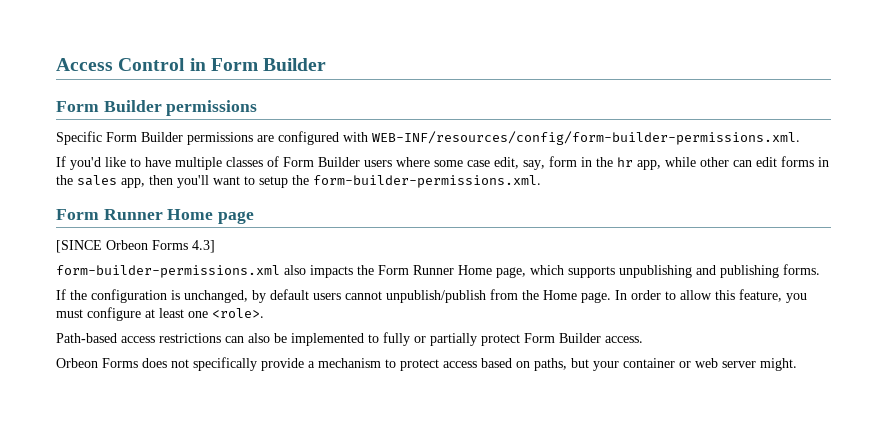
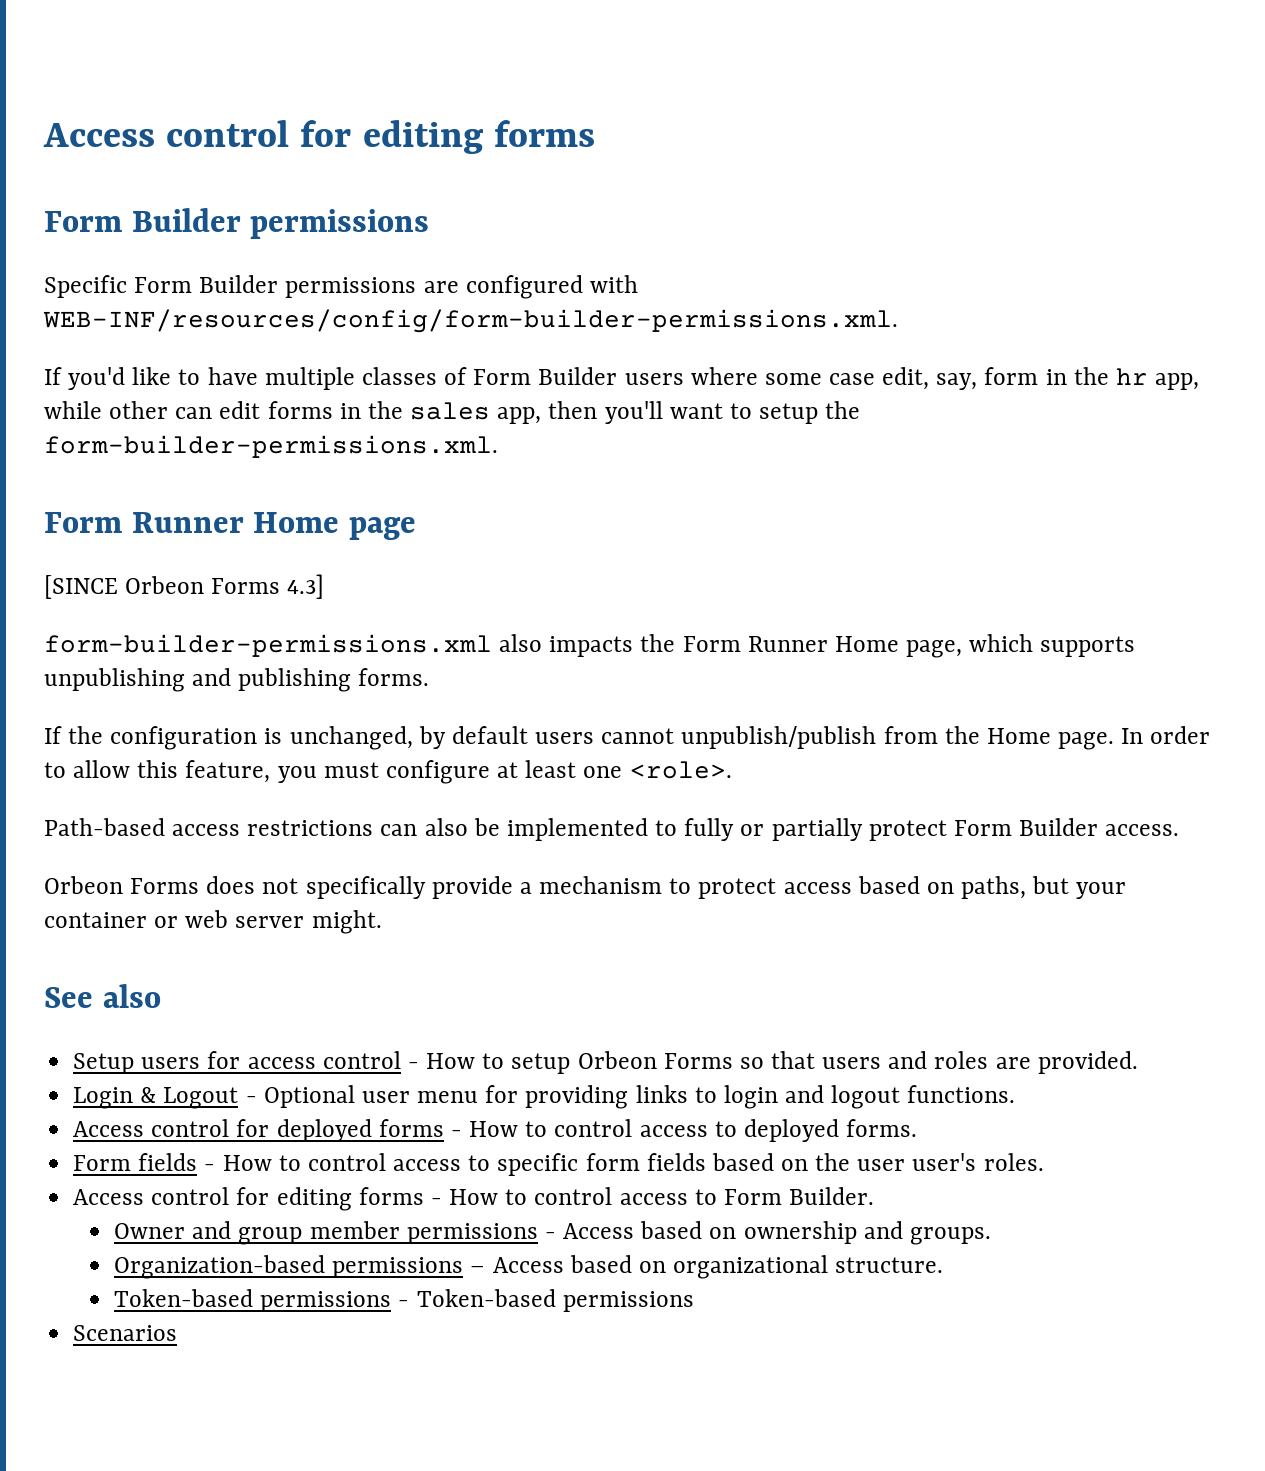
[56,58,327,71] Access Control in Form Builder -> [43,120,595,154] Access control for editing forms
(797, 364) none -> [44,984,161,1008] [73,1051,1138,1074] [73,1085,1016,1109] [73,1119,918,1142] [73,1153,1044,1176] [73,1187,875,1211] [114,1221,991,1245] [114,1255,944,1279] [114,1289,694,1312] [73,1325,178,1341] // See also // Setup users for access control - How to setup Orbeon Forms so that users and roles are provided. // Login & Logout - Optional user menu for providing links to login and logout functions. // Access control for deployed forms - How to control access to deployed forms. // Form fields - How to control access to specific form fields based on the user user's roles. // Access control for editing forms - How to control access to Form Builder. // Owner and group member permissions - Access based on ownership and groups. // Organization-based permissions – Access based on organizational structure. // Token-based permissions - Token-based permissions // Scenarios

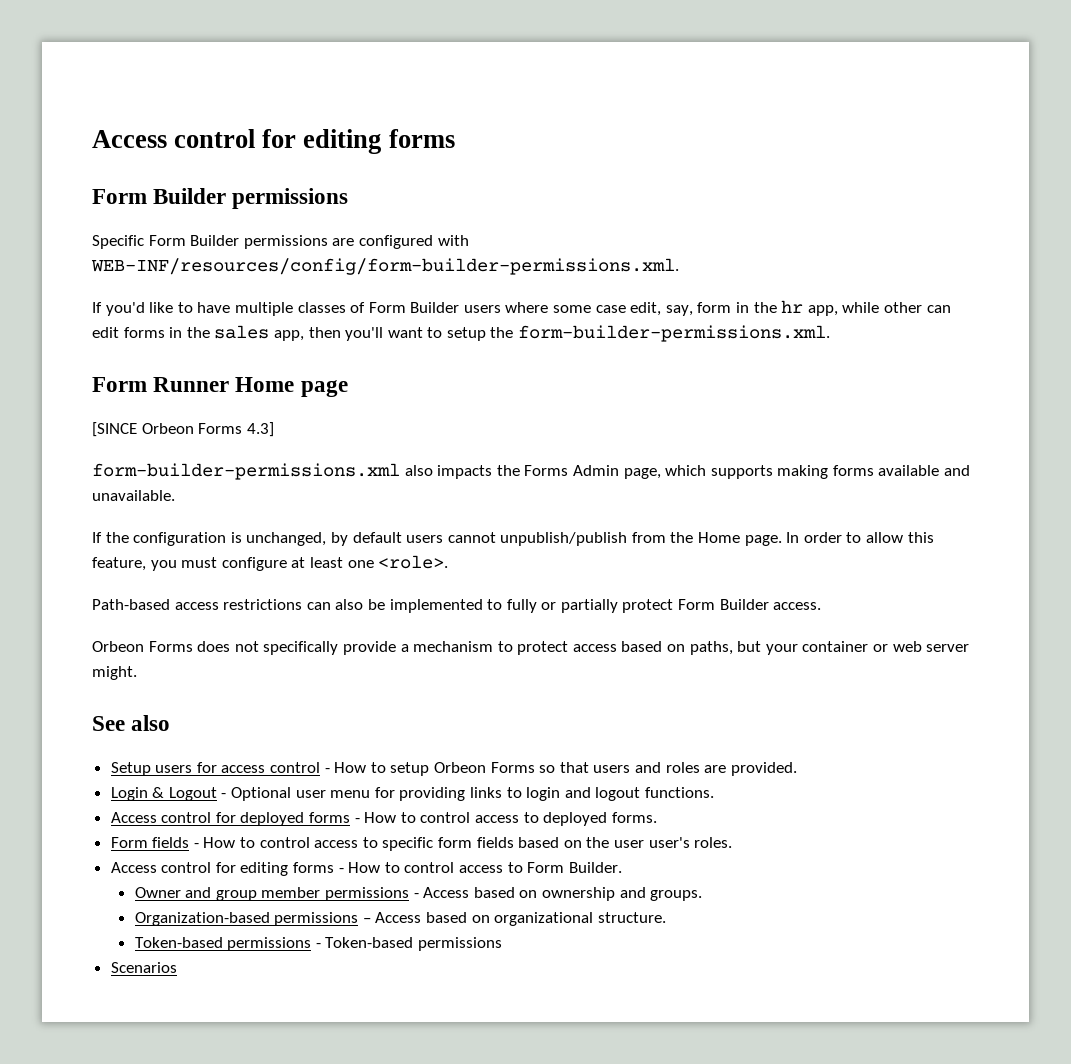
[682,634,1136,658] [44,668,430,692] Form Runner Home page, which supports unpublishing and publishing forms. -> [524,465,971,479] [92,490,175,501] Forms Admin page, which supports making forms available and unavailable.

